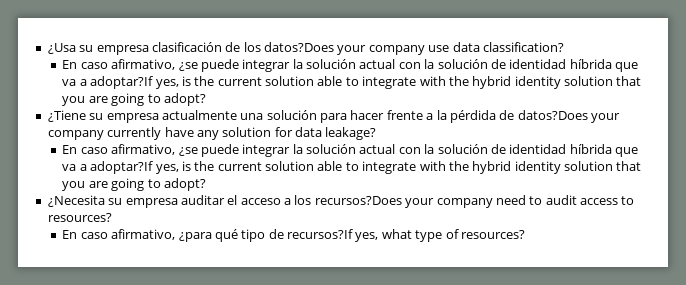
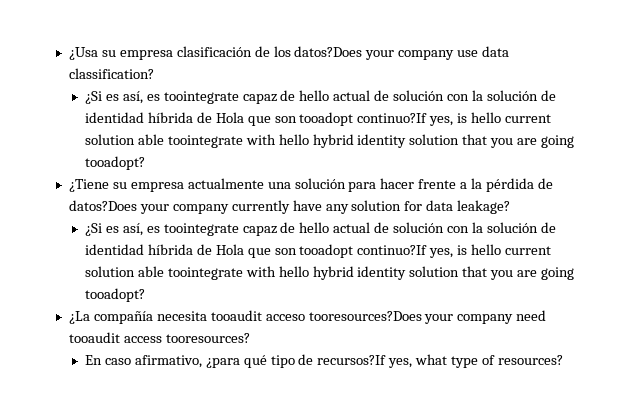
[62,59,639,72] [62,76,642,89] [62,93,206,106] En caso afirmativo, ¿se puede integrar la solución actual con la solución de identidad híbrida que va a adoptar?If yes, is the current solution able to integrate with the hybrid identity solution that you are going to adopt? -> [84,90,556,104] [84,112,552,126] [84,134,575,148] [84,156,145,170] ¿Si es así, es toointegrate capaz de hello actual de solución con la solución de identidad híbrida de Hola que son tooadopt continuo?If yes, is hello current solution able toointegrate with hello hybrid identity solution that you are going tooadopt?
[62,144,639,157] [62,161,642,174] [62,178,206,191] [47,195,635,208] [47,213,112,222] En caso afirmativo, ¿se puede integrar la solución actual con la solución de identidad híbrida que va a adoptar?If yes, is the current solution able to integrate with the hybrid identity solution that you are going to adopt? // ¿Necesita su empresa auditar el acceso a los recursos?Does your company need to audit access to resources? -> [84,222,556,236] [84,244,552,258] [84,266,575,280] [84,288,145,302] [68,310,547,324] [68,332,250,343] ¿Si es así, es toointegrate capaz de hello actual de solución con la solución de identidad híbrida de Hola que son tooadopt continuo?If yes, is hello current solution able toointegrate with hello hybrid identity solution that you are going tooadopt? // ¿La compañía necesita tooaudit acceso tooresources?Does your company need tooaudit access tooresources?

